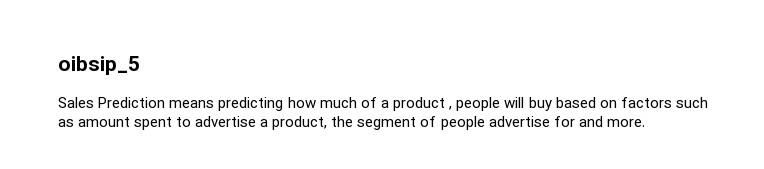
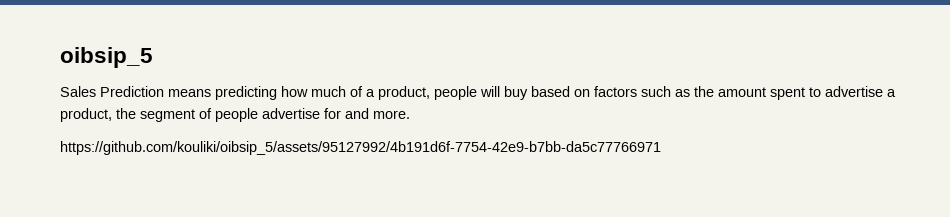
[393,97,453,111] product , -> [378,86,430,100] product,
(74, 123) none -> [694,86,714,97] the
(645, 123) none -> [60,141,661,155] // https://github.com/kouliki/oibsip_5/assets/95127992/4b191d6f-7754-42e9-b7bb-da5c77766971

